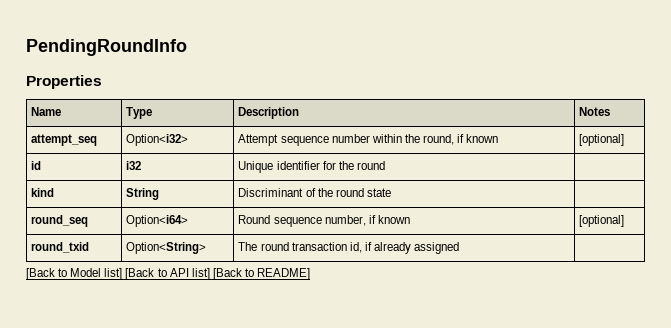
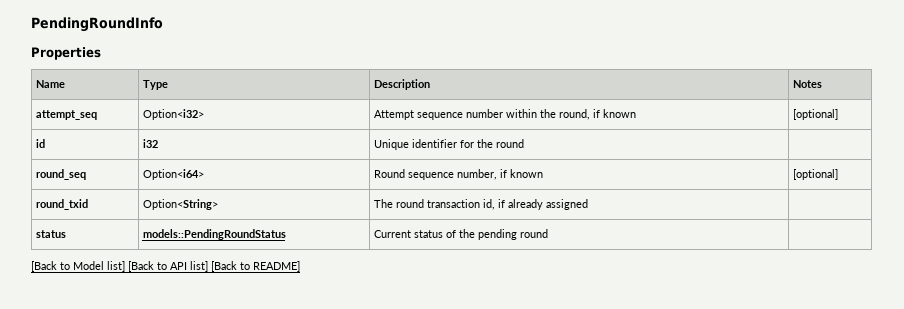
[31,188,55,197] [126,188,160,200] [238,188,391,197] // kind | String | Discriminant of the round state | -> (524, 143) none
(460, 248) none -> [35,230,66,238] [142,229,286,240] [373,229,548,240] // status | models::PendingRoundStatus | Current status of the pending round |

